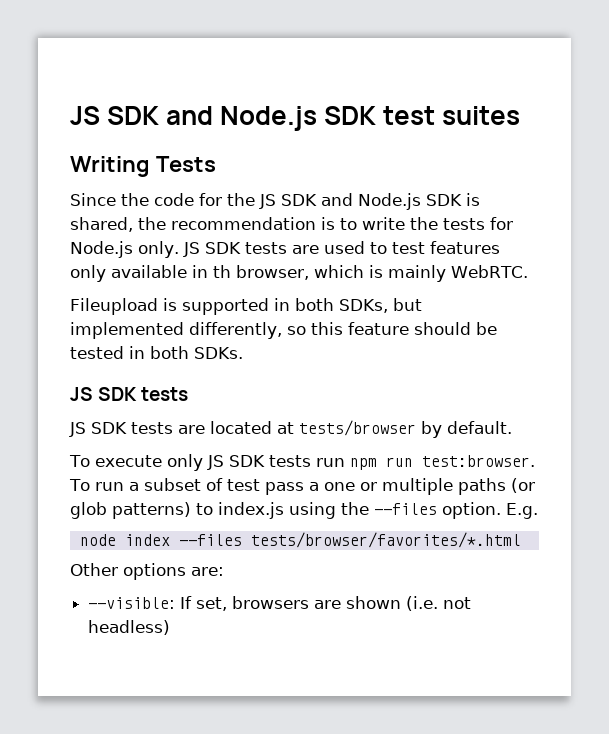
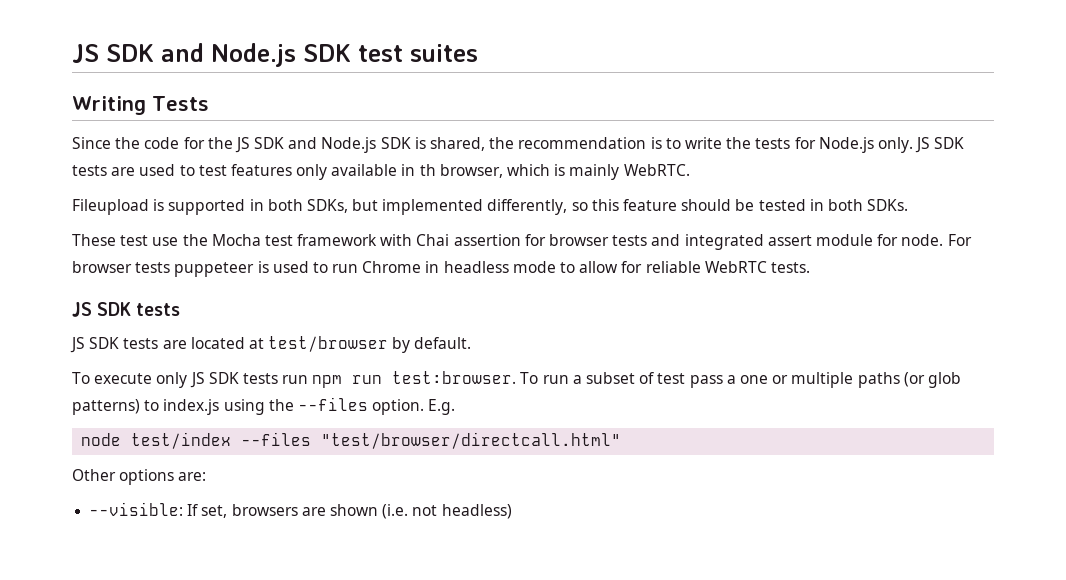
(243, 353) none -> [72,234,972,250] [72,261,810,277] // These test use the Mocha test framework with Chai assertion for browser tests and integrated assert module for node. For browser tests puppeteer is used to run Chrome in headless mode to allow for reliable WebRTC tests.
[299,420,416,436] tests/browser -> [268,336,389,352] test/browser
[124,532,521,548] index --files tests/browser/favorites/*.html -> [131,432,622,449] test/index --files "test/browser/directcall.html"

